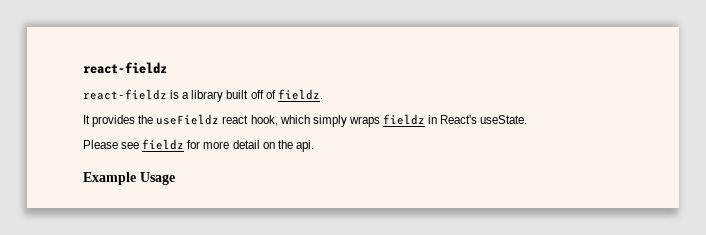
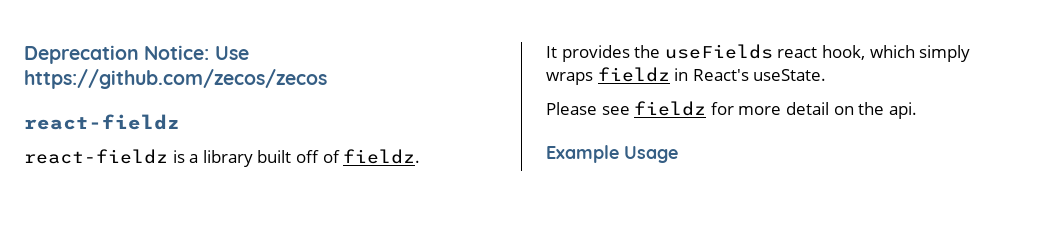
(83, 68) none -> [24,45,249,64] [24,69,327,89] Deprecation Notice: Use https://github.com/zecos/zecos //
[156,114,220,125] useFieldz -> [664,44,773,59] useFields

